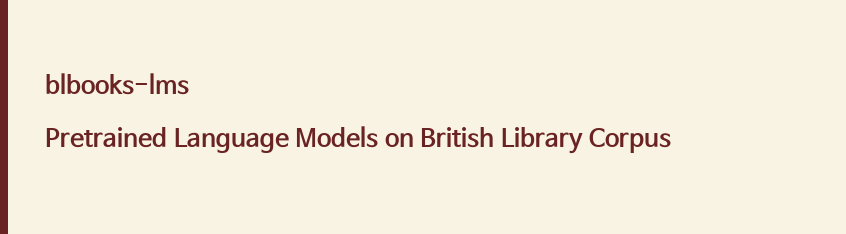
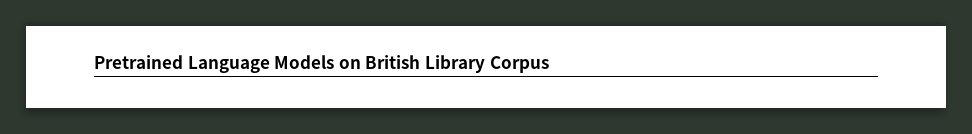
[45,73,189,95] blbooks-lms // -> (94, 62) none

